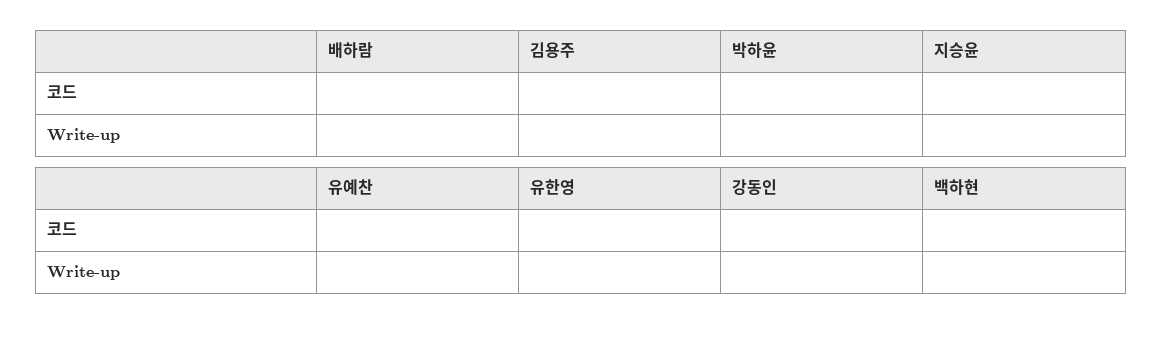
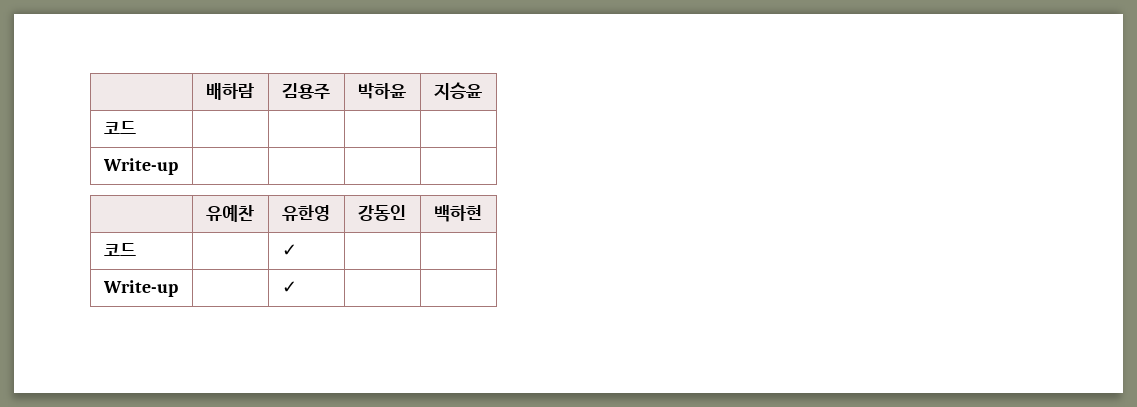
[47,265,121,280] | | // Write-up | | -> [281,244,297,256] [102,280,178,297] [281,281,297,293] ✓ | | // Write-up | | ✓

